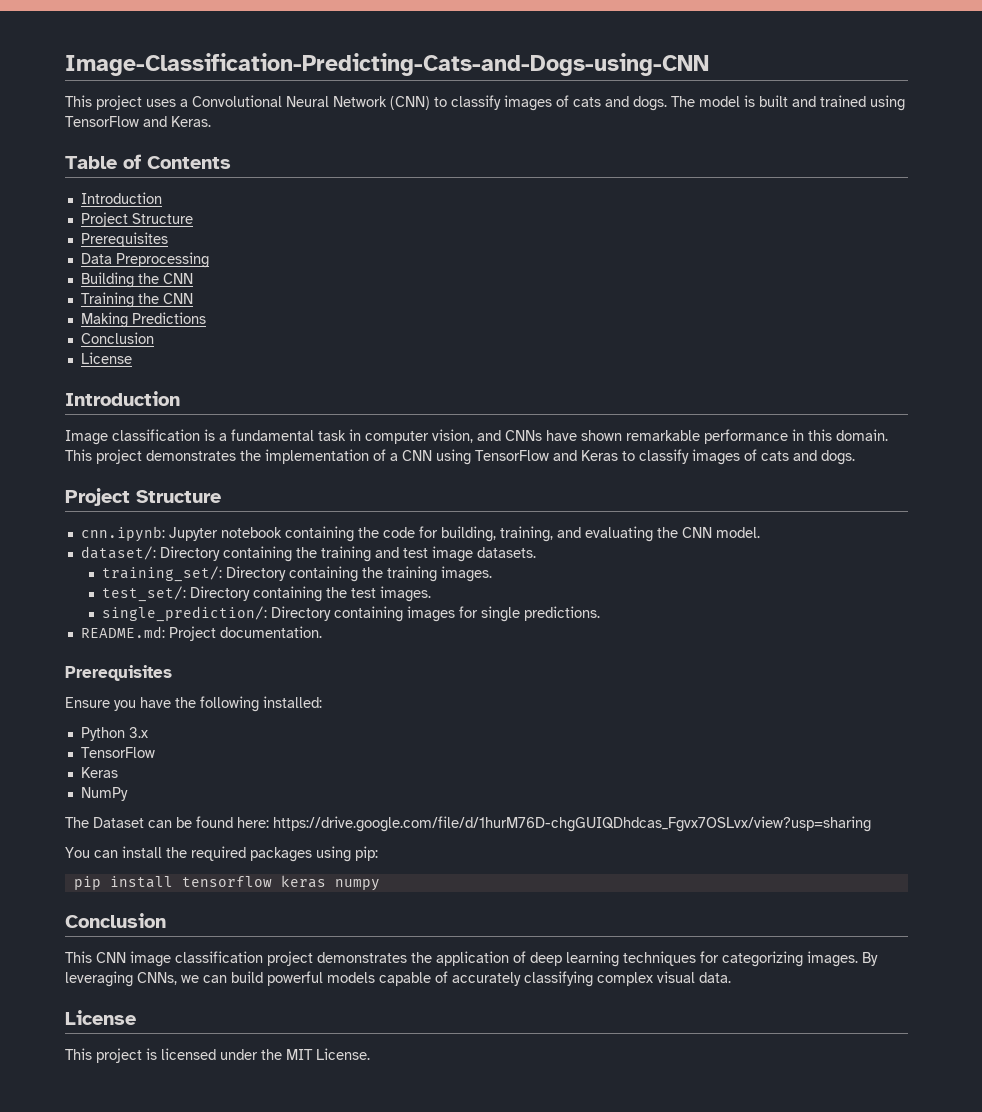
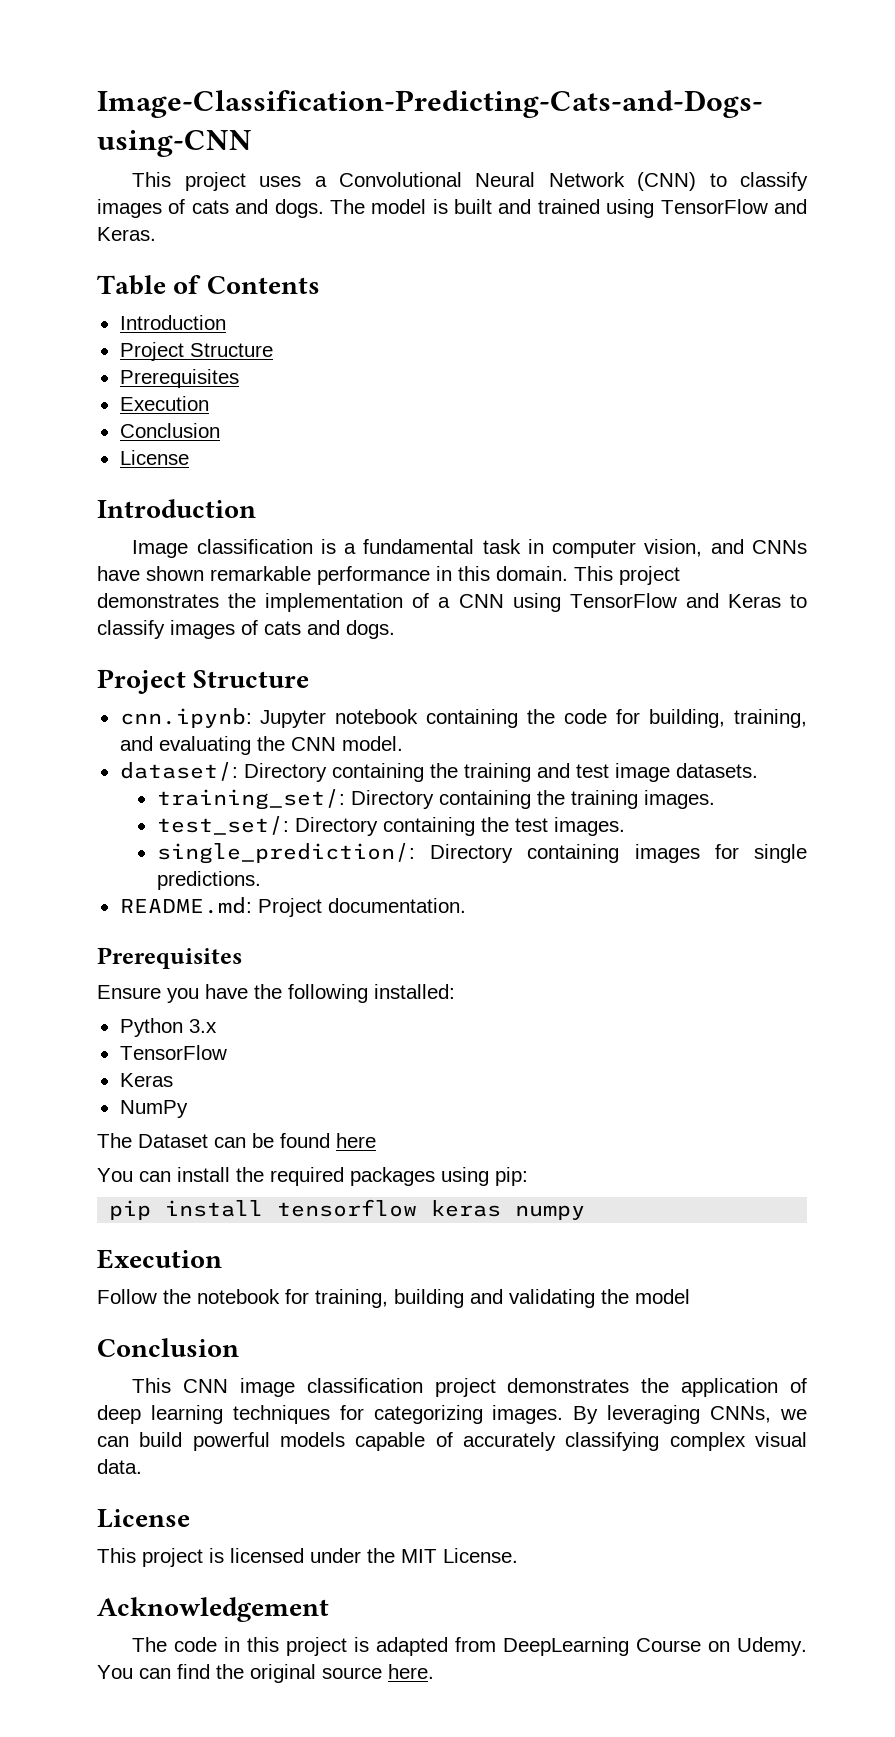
[80,252,209,268] [80,272,193,288] [80,292,193,308] [80,312,206,328] Data Preprocessing // Building the CNN // Training the CNN // Making Predictions -> [119,396,209,411] Execution
[237,816,871,832] here: https://drive.google.com/file/d/1hurM76D-chgGUIQDhdcas_Fgvx7OSLvx/view?usp=sharing -> [336,1133,376,1148] here
(380, 885) none -> [97,1249,222,1269] [97,1289,690,1308] // Execution // Follow the notebook for training, building and validating the model
(370, 1054) none -> [97,1597,329,1622] [132,1637,807,1656] [97,1664,434,1683] // Acknowledgement // The code in this project is adapted from DeepLearning Course on Udemy. You can find the original source here.

